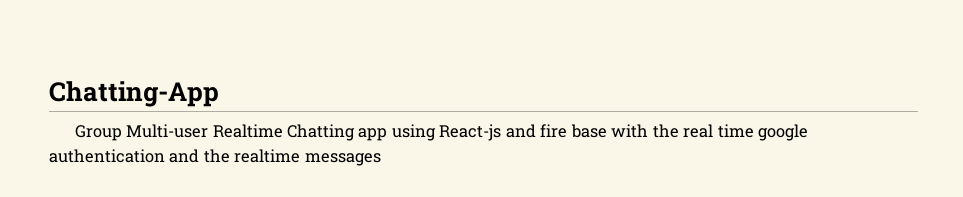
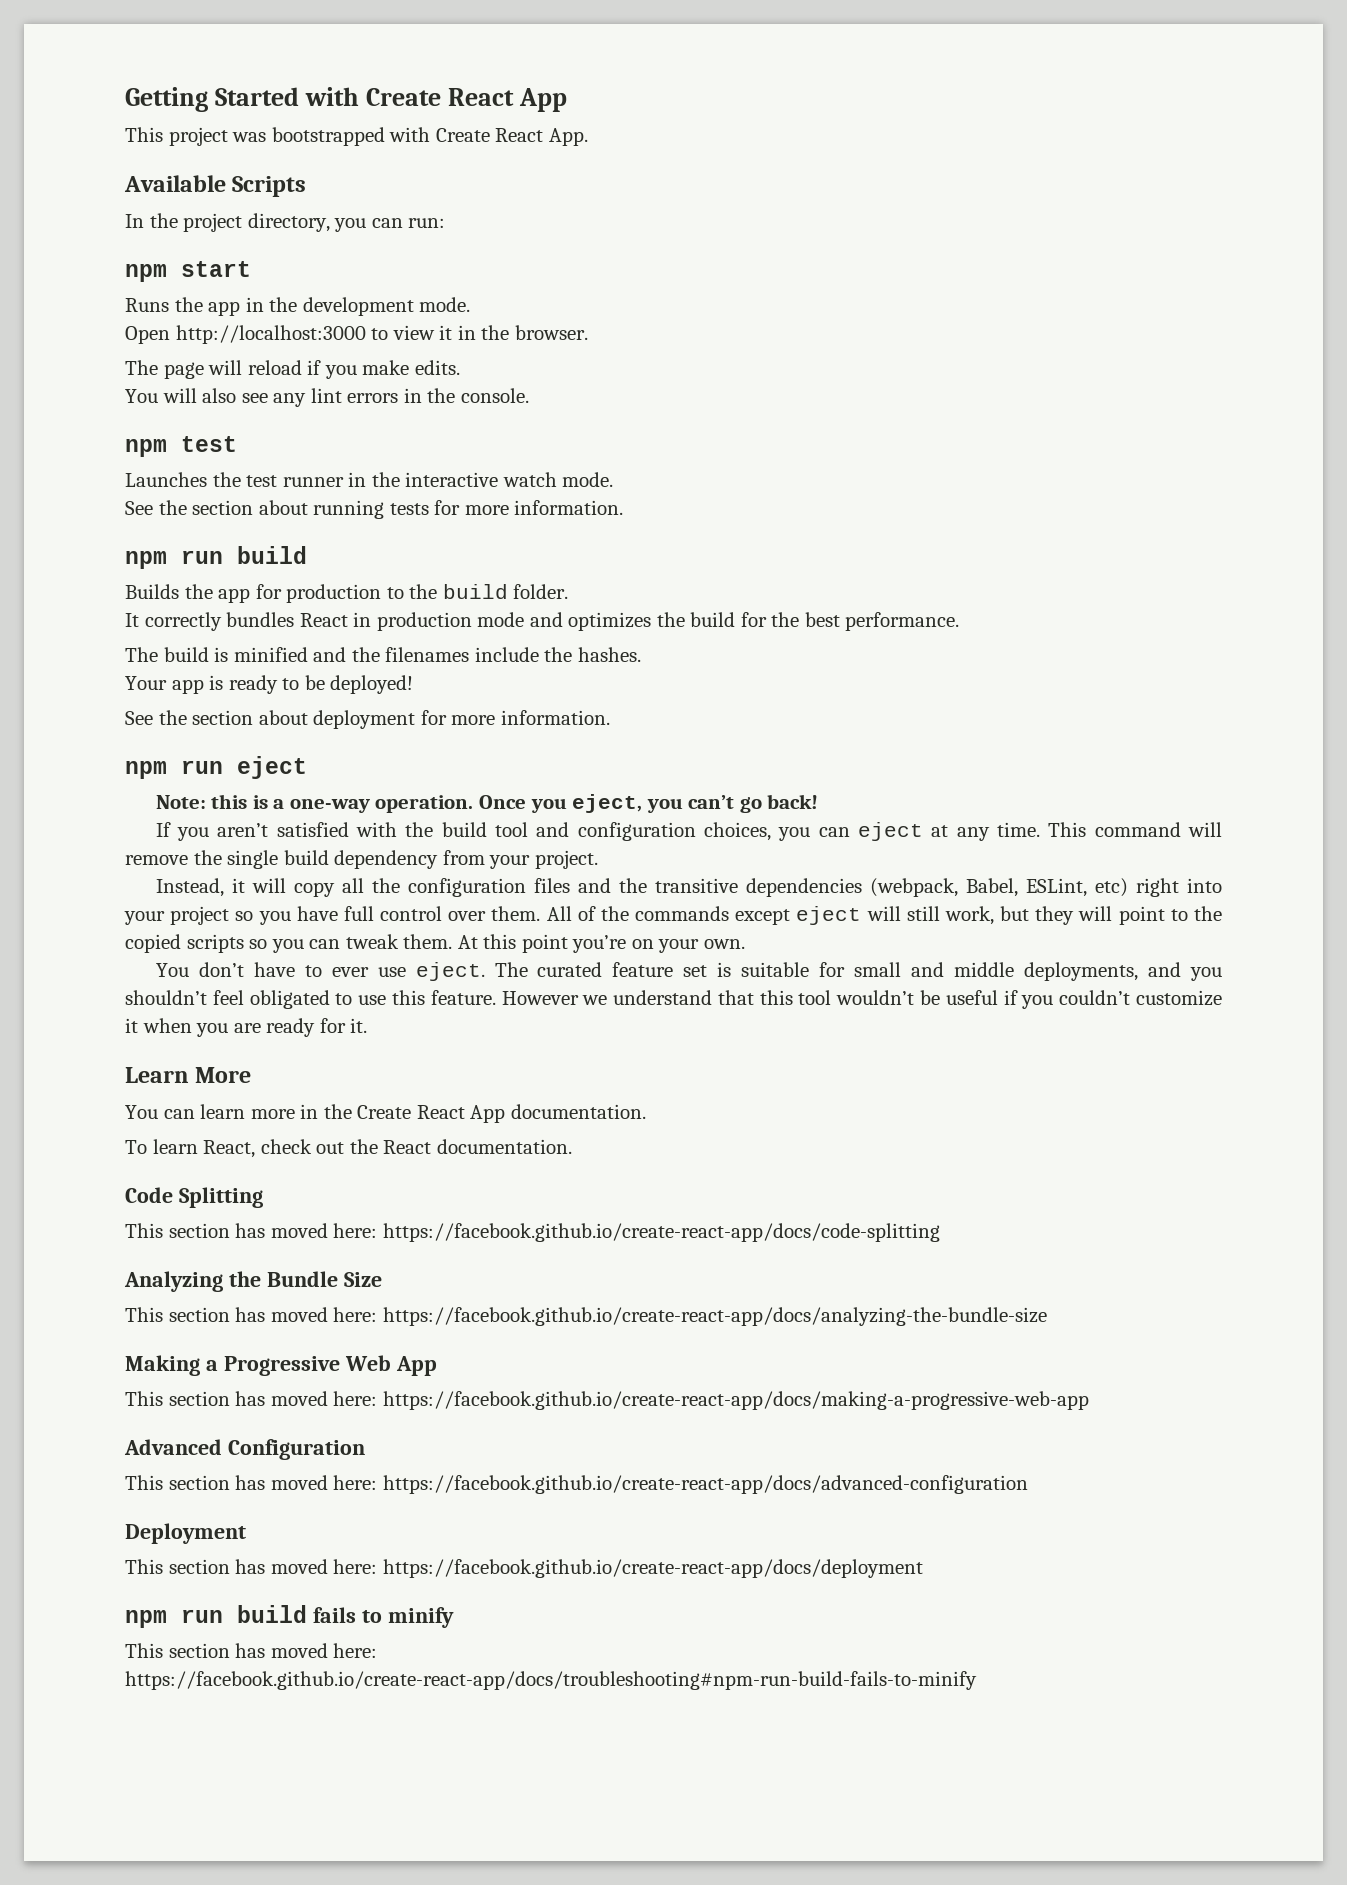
[49,81,219,107] [74,124,809,141] [49,149,381,166] Chatting-App // Group Multi-user Realtime Chatting app using React-js and fire base with the real time google authentication and the realtime messages -> [125,87,568,112] [125,127,588,146] [124,175,307,197] [125,213,446,232] [125,261,251,282] [125,297,471,316] [125,325,588,344] [125,360,460,379] [125,388,529,407] [125,436,237,457] [125,472,614,487] [125,500,624,519] [125,546,307,569] [125,584,569,603] [125,612,960,631] [125,647,641,662] [125,675,414,694] [125,710,610,729] [125,756,307,779] [155,794,819,813] [155,822,1222,841] [125,850,598,869] [155,878,1223,897] [124,906,1222,925] [125,934,745,953] [155,962,1222,981] [125,990,1222,1009] [125,1018,368,1037] [125,1067,252,1083] [125,1104,646,1123] [125,1139,572,1158] [125,1187,263,1208] [125,1223,940,1242] [124,1271,382,1292] [125,1307,1047,1326] [125,1355,437,1376] [125,1391,1089,1410] [124,1439,365,1460] [125,1475,1028,1494] [125,1523,246,1544] [125,1559,923,1578] [125,1605,454,1628] [125,1643,378,1658] [125,1671,977,1690] Getting Started with Create React App // This project was bootstrapped with Create React App. // Available Scripts // In the project directory, you can run: // npm start // Runs the app in the development mode. // Open http://localhost:3000 to view it in the browser. // The page will reload if you make edits. // You will also see any lint errors in the console. // npm test // Launches the test runner in the interactive watch mode. // See the section about running tests for more information. // npm run build // Builds the app for production to the build folder. // It correctly bundles React in production mode and optimizes the build for the best performance. // The build is minified and the filenames include the hashes. // Your app is ready to be deployed! // See the section about deployment for more information. // npm run eject // Note: this is a one-way operation. Once you eject, you can’t go back! // If you aren’t satisfied with the build tool and configuration choices, you can eject at any time. This command will remove the single build dependency from your project. // Instead, it will copy all the configuration files and the transitive dependencies (webpack, Babel, ESLint, etc) right into your project so you have full control over them. All of the commands except eject will still work, but they will point to the copied scripts so you can tweak them. At this point you’re on your own. // You don’t have to ever use eject. The curated feature set is suitable for small and middle deployments, and you shouldn’t feel obligated to use this feature. However we understand that this tool wouldn’t be useful if you couldn’t customize it when you are ready for it. // Learn More // You can learn more in the Create React App documentation. // To learn React, check out the React documentation. // Code Splitting // This section has moved here: https://facebook.github.io/create-react-app/docs/code-splitting // Analyzing the Bundle Size // This section has moved here: https://facebook.github.io/create-react-app/docs/analyzing-the-bundle-size // Making a Progressive Web App // This section has moved here: https://facebook.github.io/create-react-app/docs/making-a-progressive-web-app // Advanced Configuration // This section has moved here: https://facebook.github.io/create-react-app/docs/advanced-configuration // Deployment // This section has moved here: https://facebook.github.io/create-react-app/docs/deployment // npm run build fails to minify // This section has moved here: https://facebook.github.io/create-react-app/docs/troubleshooting#npm-run-build-fails-to-minify

